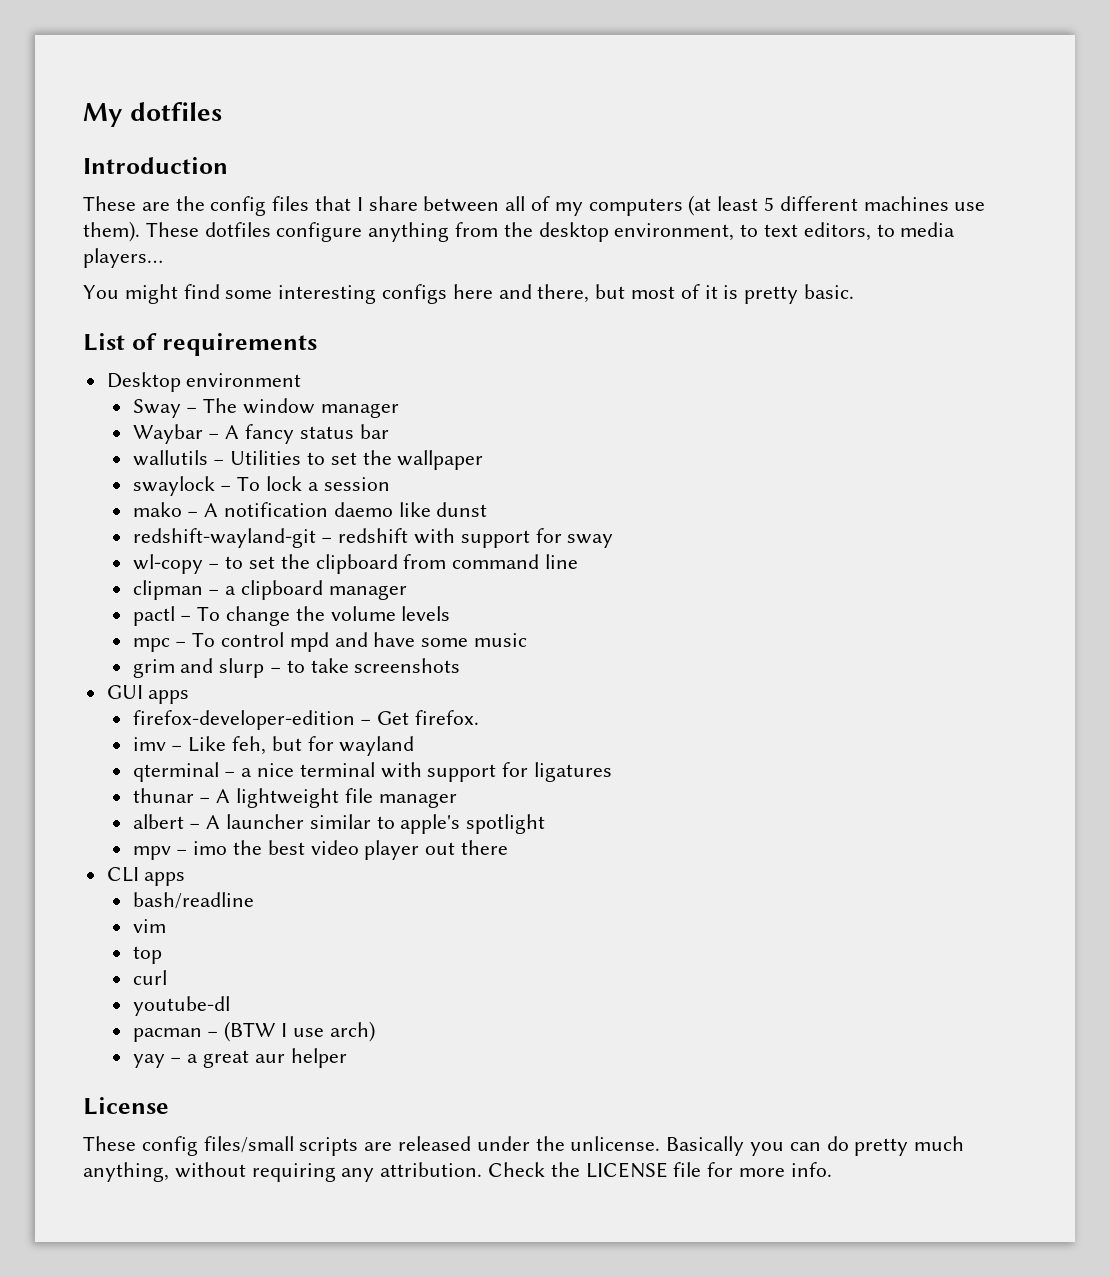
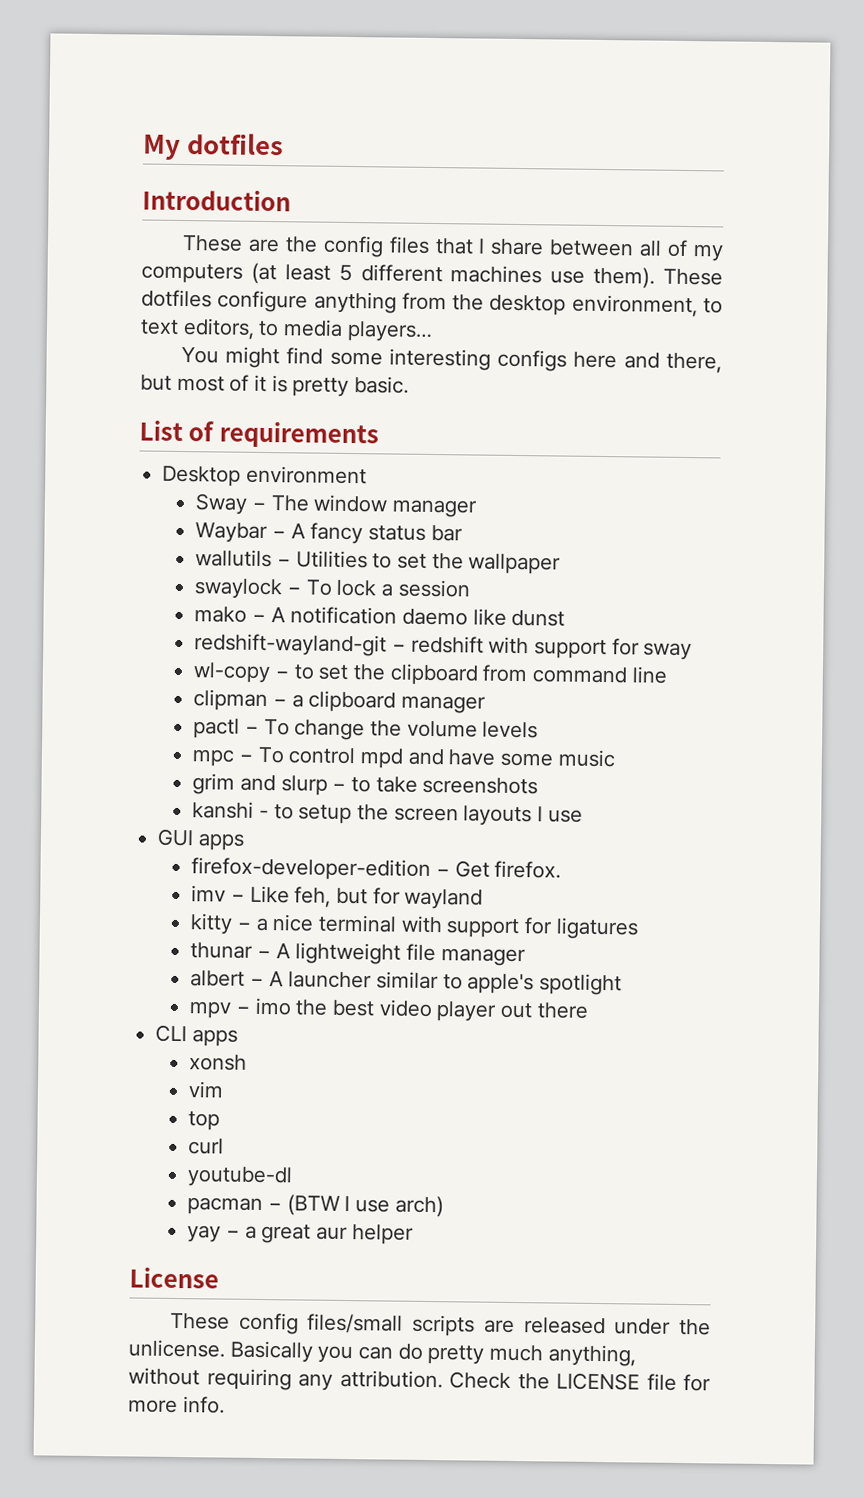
(461, 665) none -> [192,801,583,827] // kanshi - to setup the screen layouts I use
[132,762,219,782] qterminal -> [190,913,234,935] kitty
[132,892,254,909] bash/readline -> [189,1054,248,1071] xonsh

